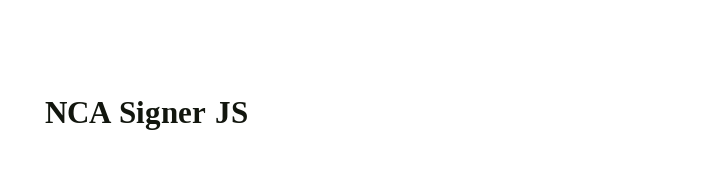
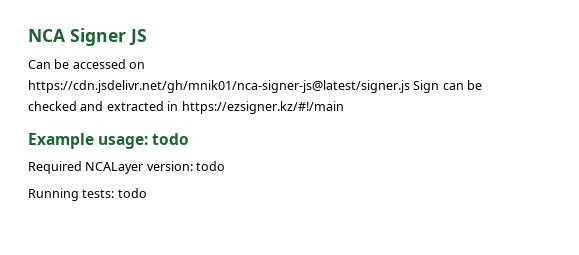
(248, 112) none -> [28,59,146,69] [28,80,483,93] [28,101,344,114] [28,133,190,149] [28,161,226,174] [28,188,147,201] // Can be accessed on https://cdn.jsdelivr.net/gh/mnik01/nca-signer-js@latest/signer.js Sign can be checked and extracted in https://ezsigner.kz/#!/main // Example usage: todo // Required NCALayer version: todo // Running tests: todo

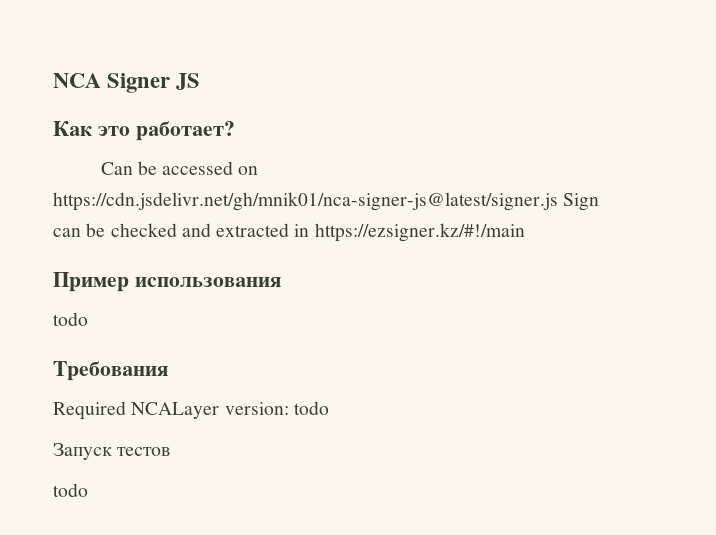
(147, 37) none -> [53,121,235,141] // Как это работает?
[28,133,190,149] Example usage: todo -> [53,272,281,292] [53,312,88,326] [53,361,168,381] Пример использования // todo // Требования
[28,188,115,201] Running tests: -> [53,443,171,460] Запуск тестов //

